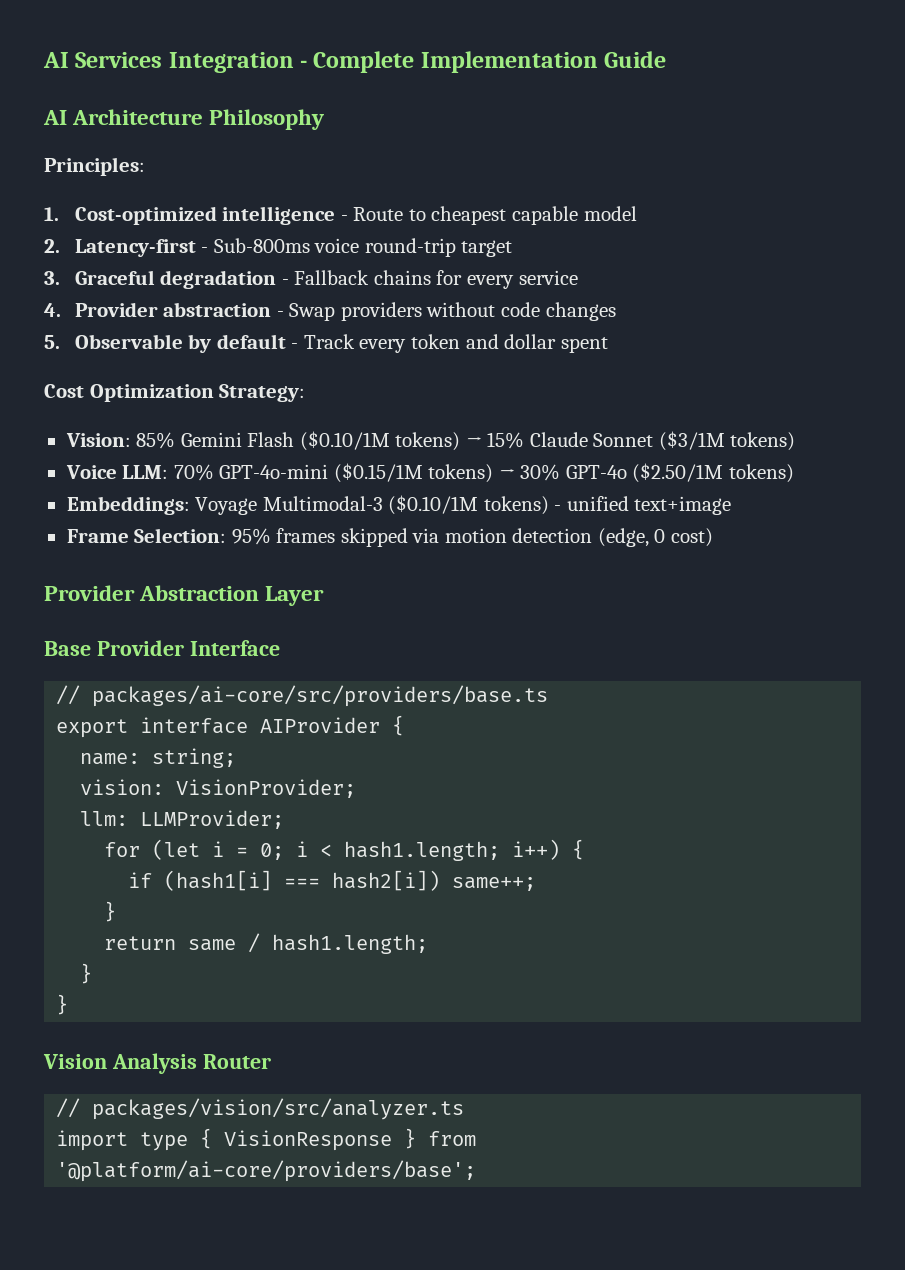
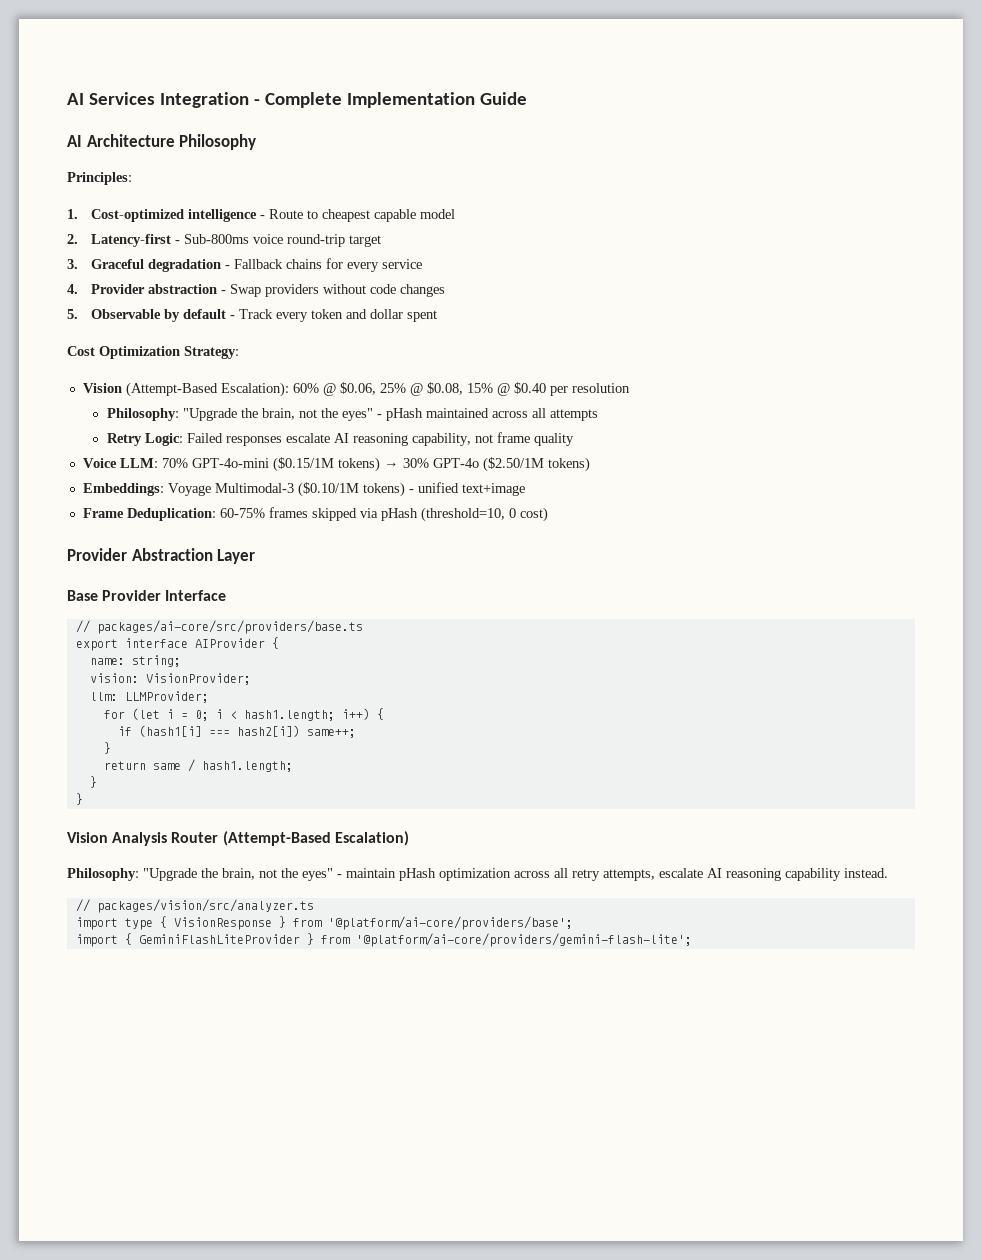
[65,431,796,451] Vision: 85% Gemini Flash ($0.10/1M tokens) → 15% Claude Sonnet ($3/1M tokens) -> [82,382,630,397] [106,408,598,421] [106,432,574,446] Vision (Attempt-Based Escalation): 60% @ $0.06, 25% @ $0.08, 15% @ $0.40 per resolution // Philosophy: "Upgrade the brain, not the eyes" - pHash maintained across all attempts // Retry Logic: Failed responses escalate AI reasoning capability, not frame quality
[134,528,271,545] Selection: 95% -> [126,508,265,521] Deduplication: 60-75%
[444,528,649,547] motion detection (edge, -> [380,507,505,522] pHash (threshold=10,
(271, 1061) none -> [222,831,409,846] [67,868,888,881] (Attempt-Based Escalation) // Philosophy: "Upgrade the brain, not the eyes" - maintain pHash optimization across all retry attempts, escalate AI reasoning capability instead.
(477, 1171) none -> [75,933,692,947] // import { GeminiFlashLiteProvider } from '@platform/ai-core/providers/gemini-flash-lite';

